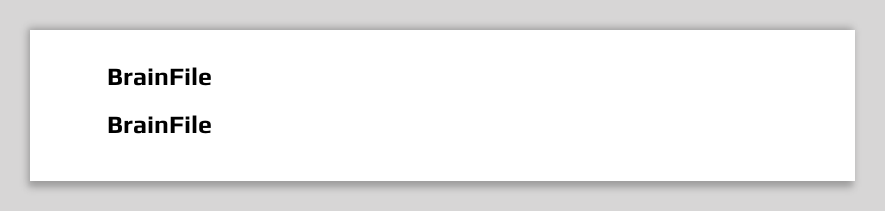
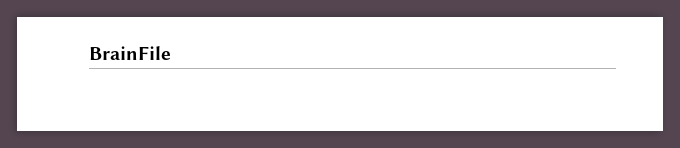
[107,67,212,86] [107,115,212,134] BrainFile // BrainFile -> [89,46,171,60] BrainFile

